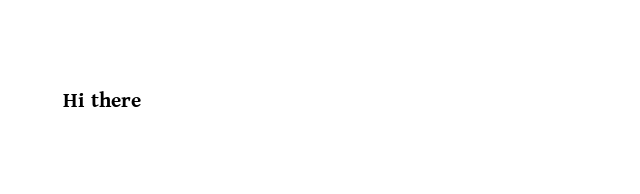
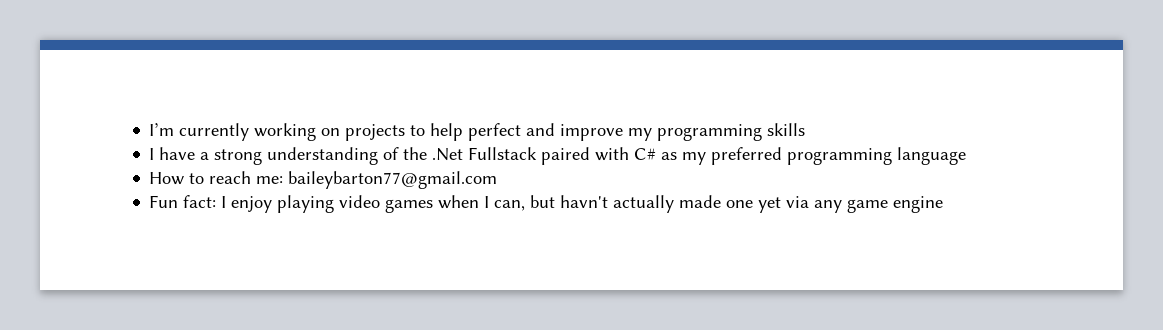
[63,91,141,107] Hi there -> [149,123,806,141] [149,147,967,165] [149,171,498,189] [149,195,944,213] I’m currently working on projects to help perfect and improve my programming skills // I have a strong understanding of the .Net Fullstack paired with C# as my preferred programming language // How to reach me: baileybarton77@gmail.com // Fun fact: I enjoy playing video games when I can, but havn't actually made one yet via any game engine

